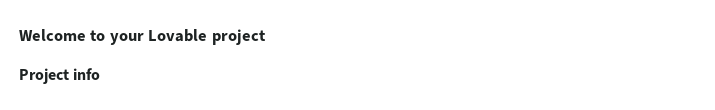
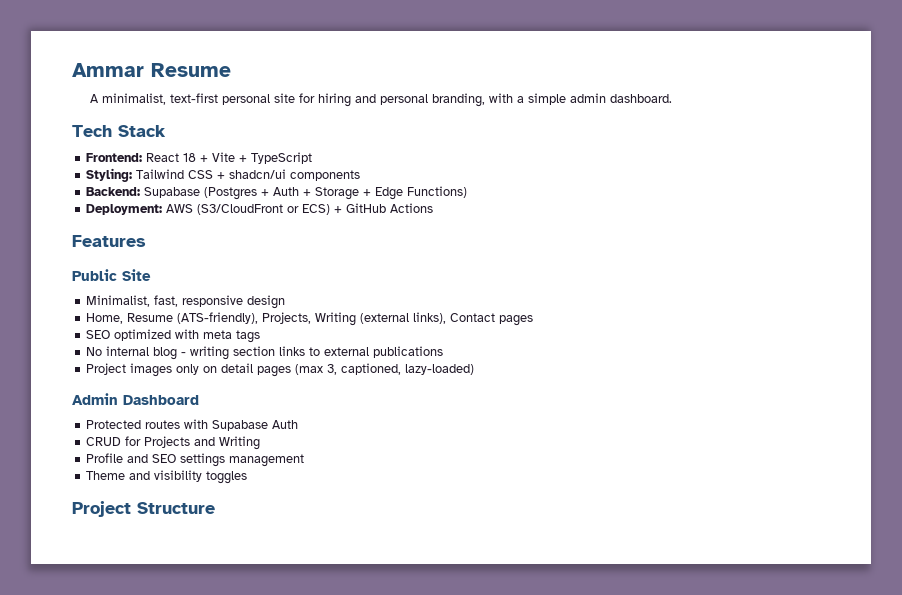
[19,29,266,45] [19,68,101,84] Welcome to your Lovable project // Project info -> [72,63,231,77] [89,93,672,107] [72,125,166,137] [86,152,313,164] [86,168,361,182] [86,186,468,200] [86,203,434,215] [72,235,146,247] [72,269,151,281] [86,295,286,309] [86,312,534,326] [86,329,261,343] [86,346,444,360] [86,363,475,377] [72,393,199,405] [86,419,299,431] [86,436,261,450] [86,453,305,467] [86,470,248,484] [72,501,215,517] Ammar Resume // A minimalist, text-first personal site for hiring and personal branding, with a simple admin dashboard. // Tech Stack // Frontend: React 18 + Vite + TypeScript // Styling: Tailwind CSS + shadcn/ui components // Backend: Supabase (Postgres + Auth + Storage + Edge Functions) // Deployment: AWS (S3/CloudFront or ECS) + GitHub Actions // Features // Public Site // Minimalist, fast, responsive design // Home, Resume (ATS-friendly), Projects, Writing (external links), Contact pages // SEO optimized with meta tags // No internal blog - writing section links to external publications // Project images only on detail pages (max 3, captioned, lazy-loaded) // Admin Dashboard // Protected routes with Supabase Auth // CRUD for Projects and Writing // Profile and SEO settings management // Theme and visibility toggles // Project Structure

